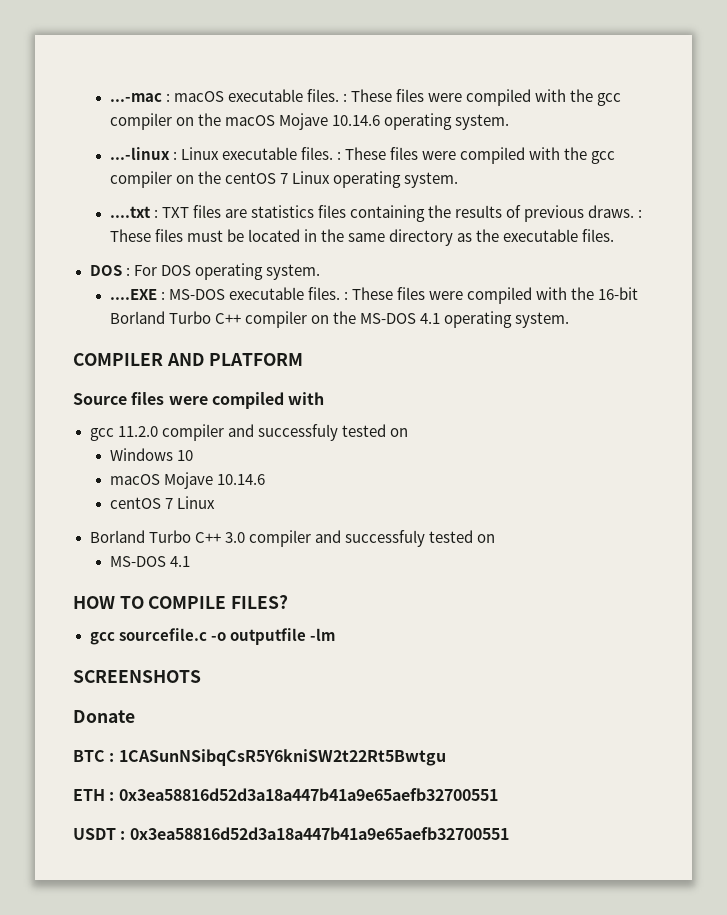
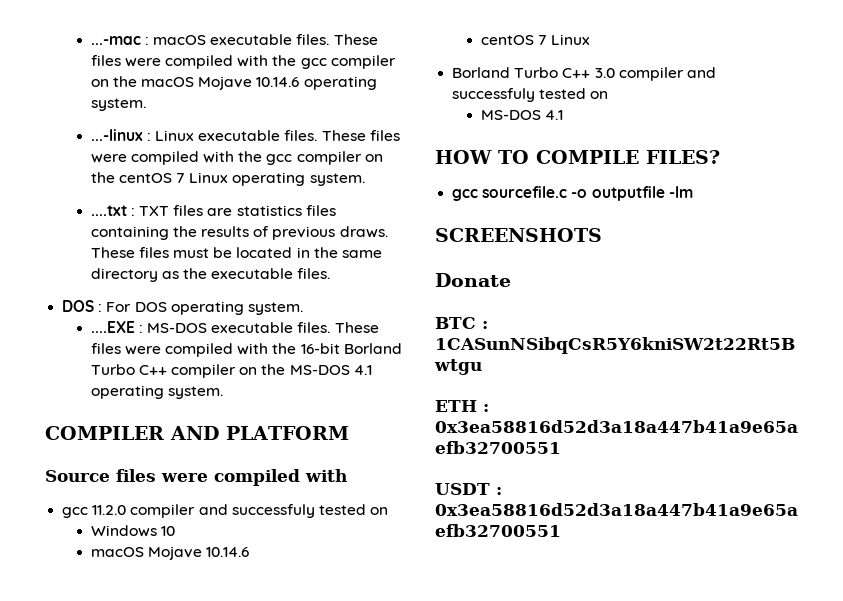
[343,93,348,102] : -> (330, 39) none
[337,151,342,160] : -> (318, 135) none
[638,209,643,218] : -> (388, 232) none
[344,291,349,300] : -> (331, 327) none

